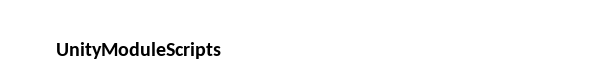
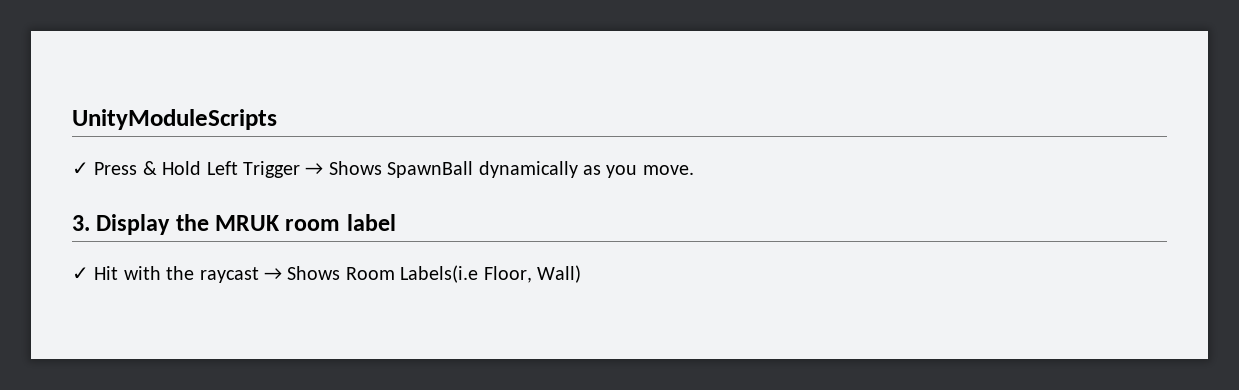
(221, 50) none -> [72,161,694,178] [72,214,396,235] [72,265,581,283] // ✓ Press & Hold Left Trigger → Shows SpawnBall dynamically as you move. // 3. Display the MRUK room label // ✓ Hit with the raycast → Shows Room Labels(i.e Floor, Wall)

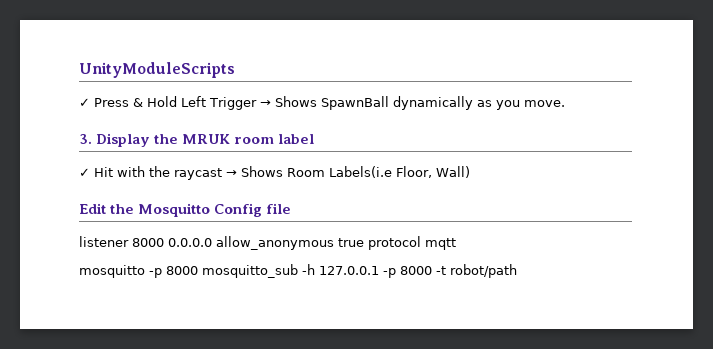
(581, 274) none -> [79,203,292,217] [79,236,456,250] [79,264,517,278] // Edit the Mosquitto Config file // listener 8000 0.0.0.0 allow_anonymous true protocol mqtt // mosquitto -p 8000 mosquitto_sub -h 127.0.0.1 -p 8000 -t robot/path

